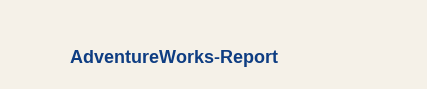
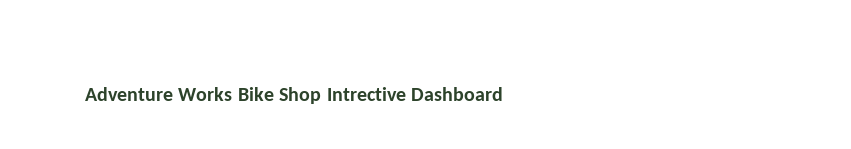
[70,50,278,67] AdventureWorks-Report -> [85,87,503,104] Adventure Works Bike Shop Intrective Dashboard

